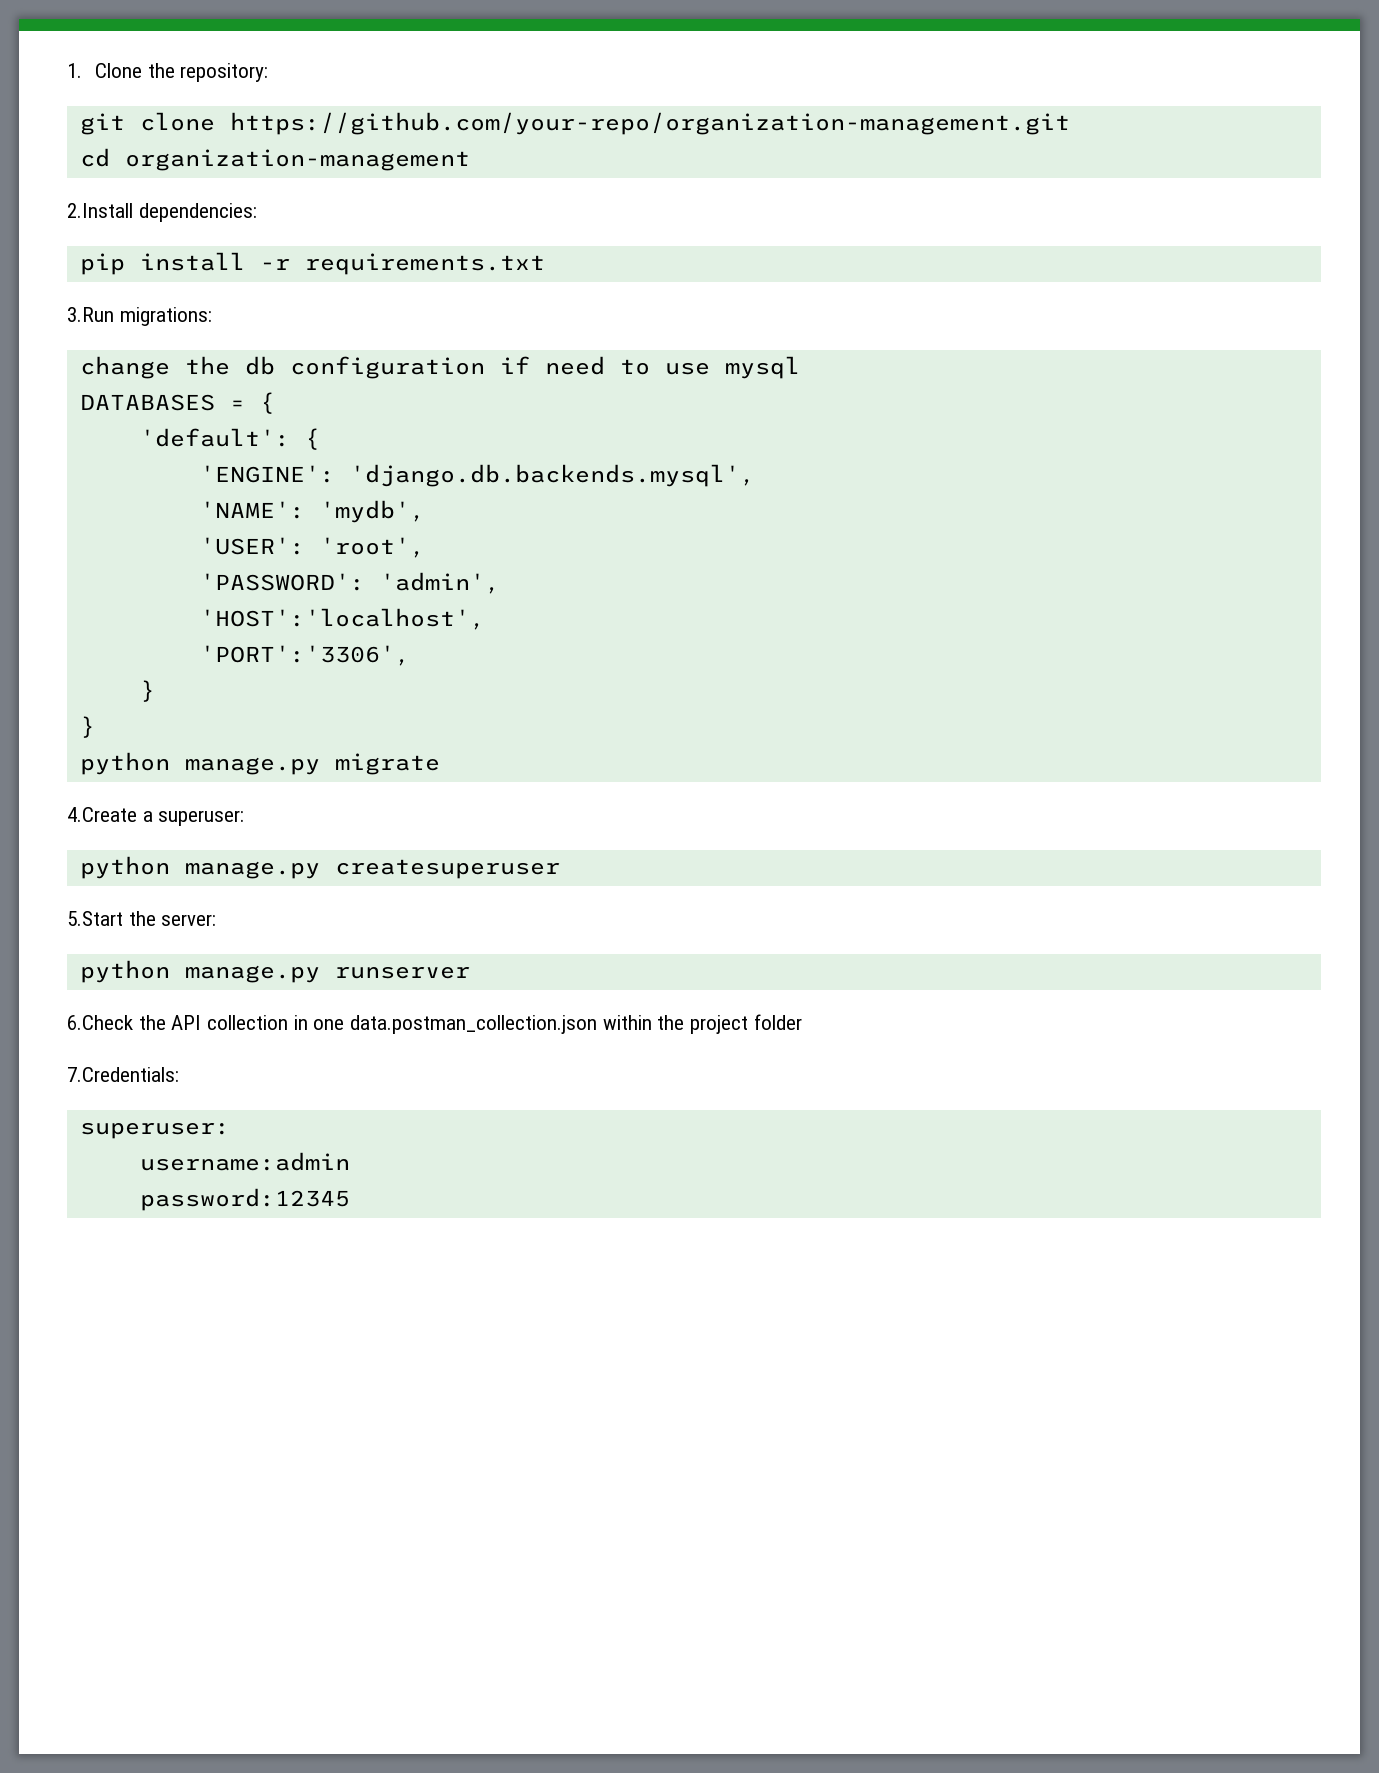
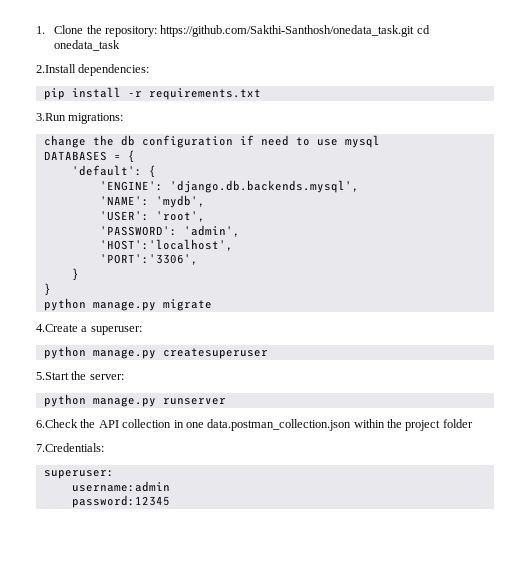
[79,112,1070,135] [79,148,470,171] // git clone https://github.com/your-repo/organization-management.git // cd organization-management -> [160,25,430,37] [54,40,121,51] https://github.com/Sakthi-Santhosh/onedata_task.git cd onedata_task

